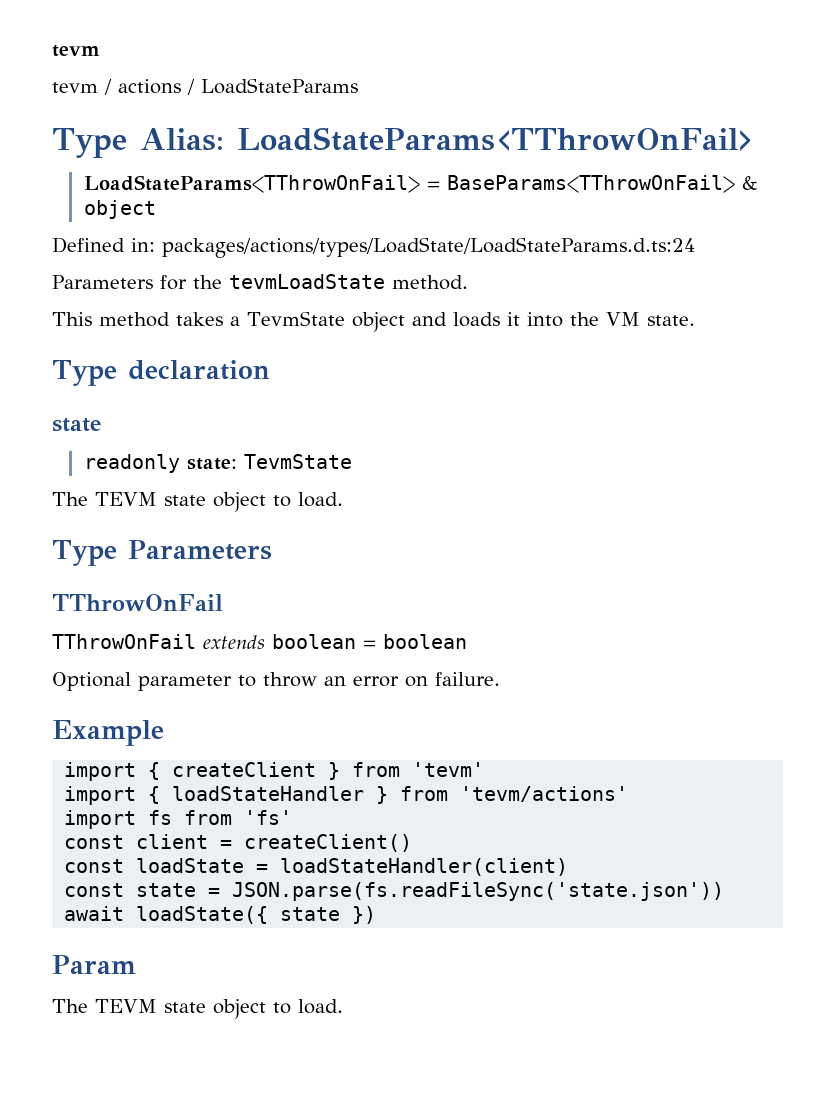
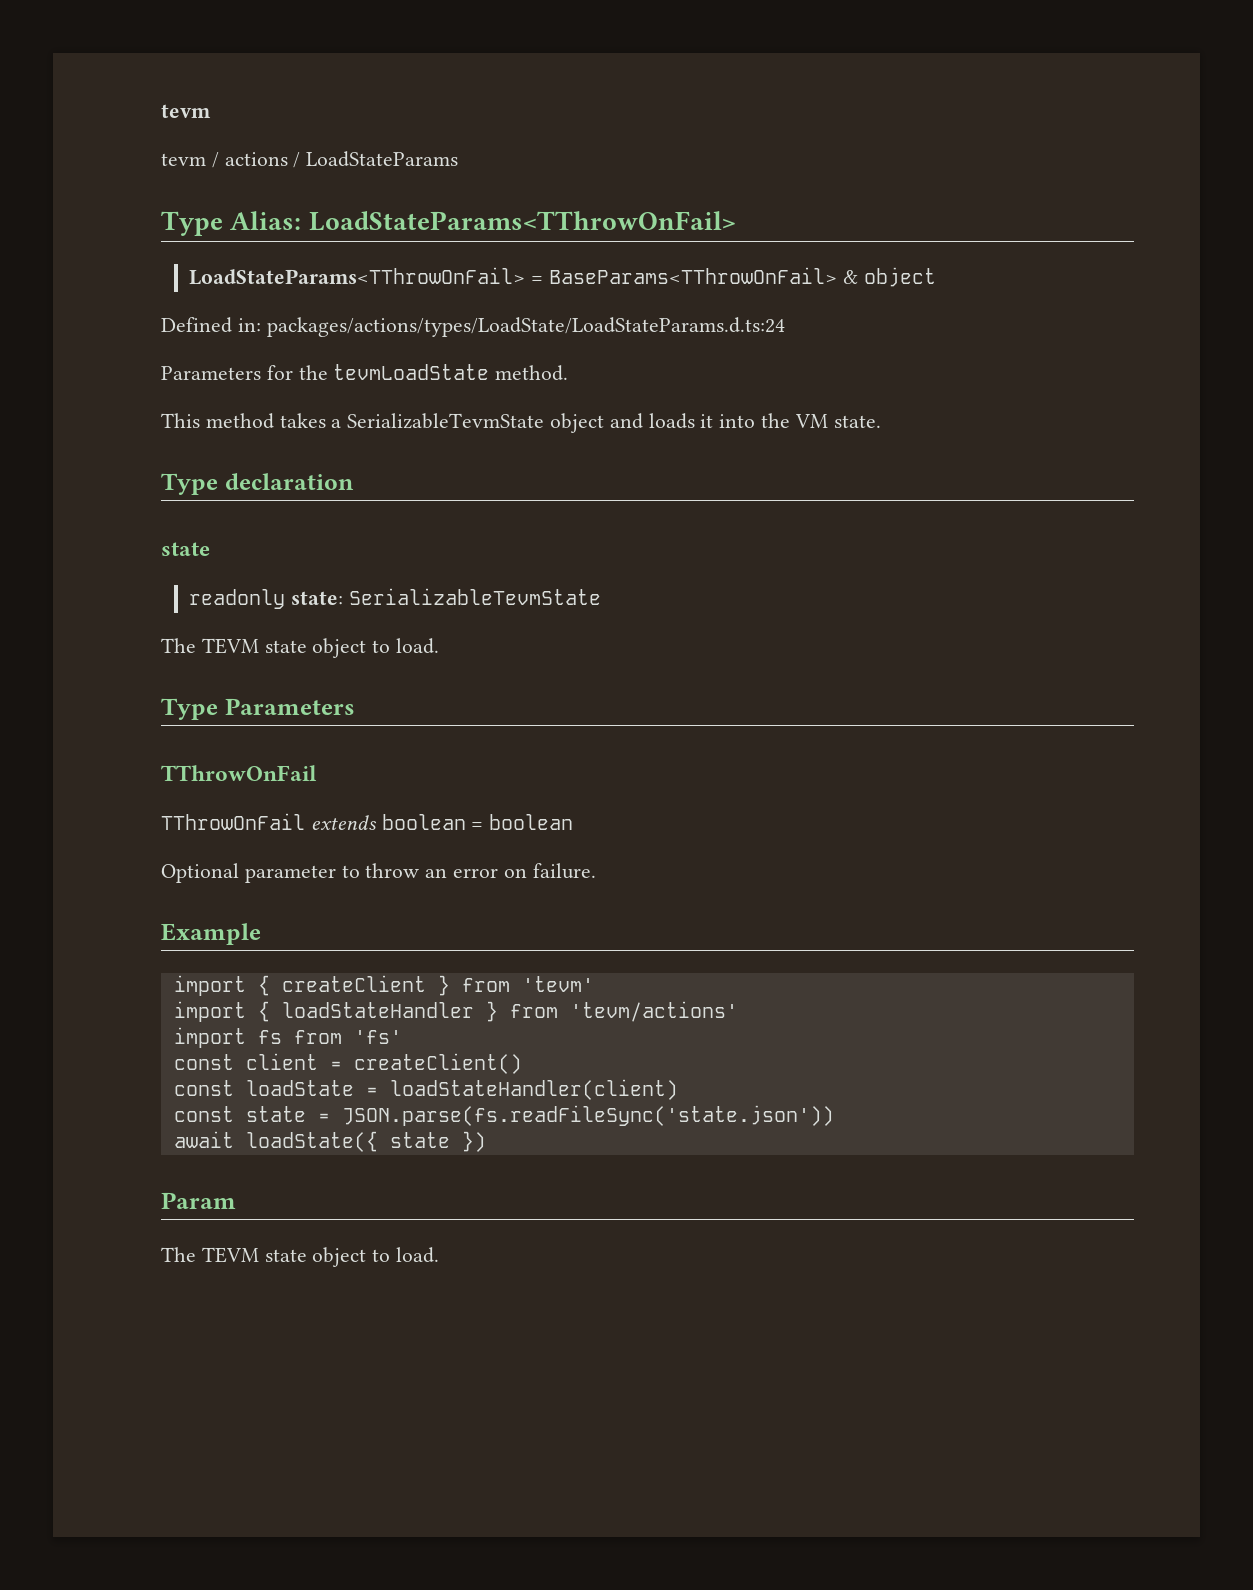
[247,311,345,326] TevmState -> [347,413,545,429] SerializableTevmState
[243,454,352,469] TevmState -> [348,588,601,605] SerializableTevmState

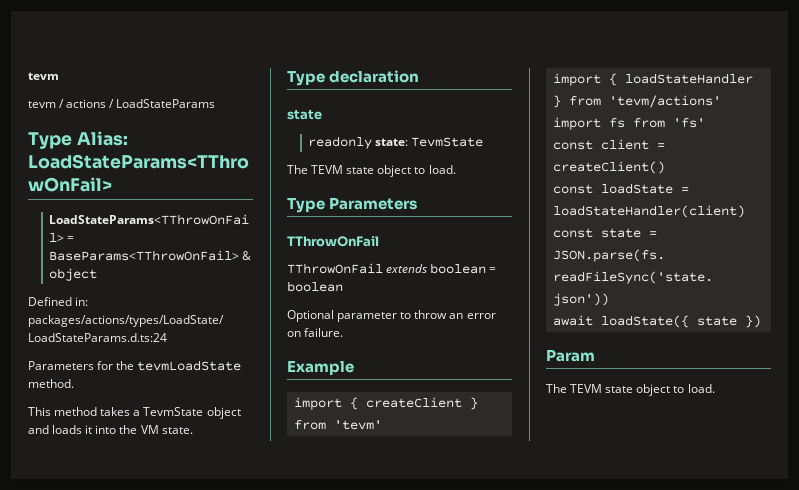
[347,413,545,429] SerializableTevmState -> [143,407,204,416] TevmState
[348,588,601,605] SerializableTevmState -> [411,137,484,147] TevmState

